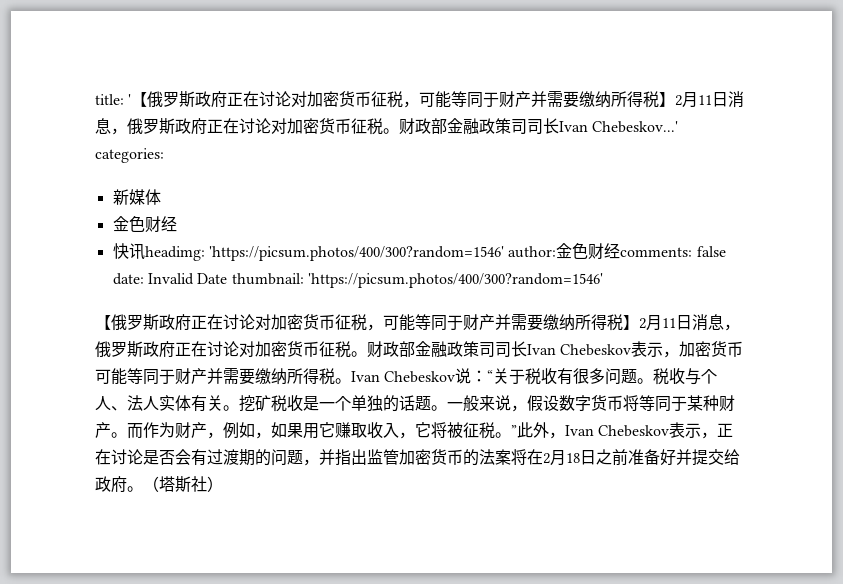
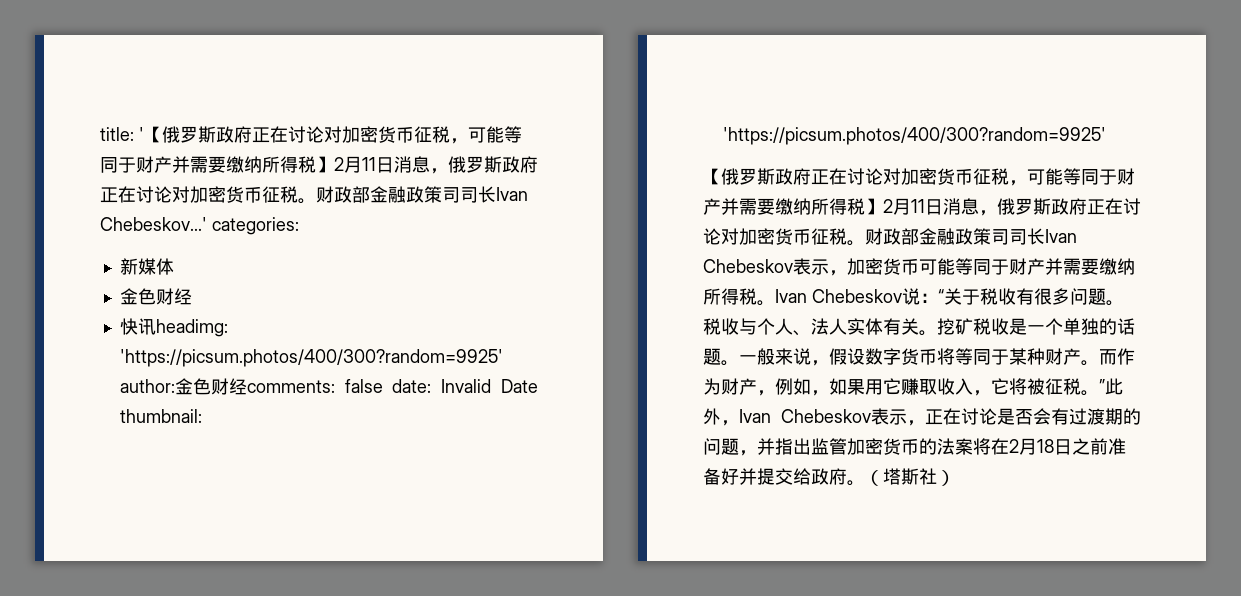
[208,246,504,261] 'https://picsum.photos/400/300?random=1546' -> [119,349,503,367] 'https://picsum.photos/400/300?random=9925'
[307,273,603,288] 'https://picsum.photos/400/300?random=1546' -> [722,127,1106,145] 'https://picsum.photos/400/300?random=9925'

